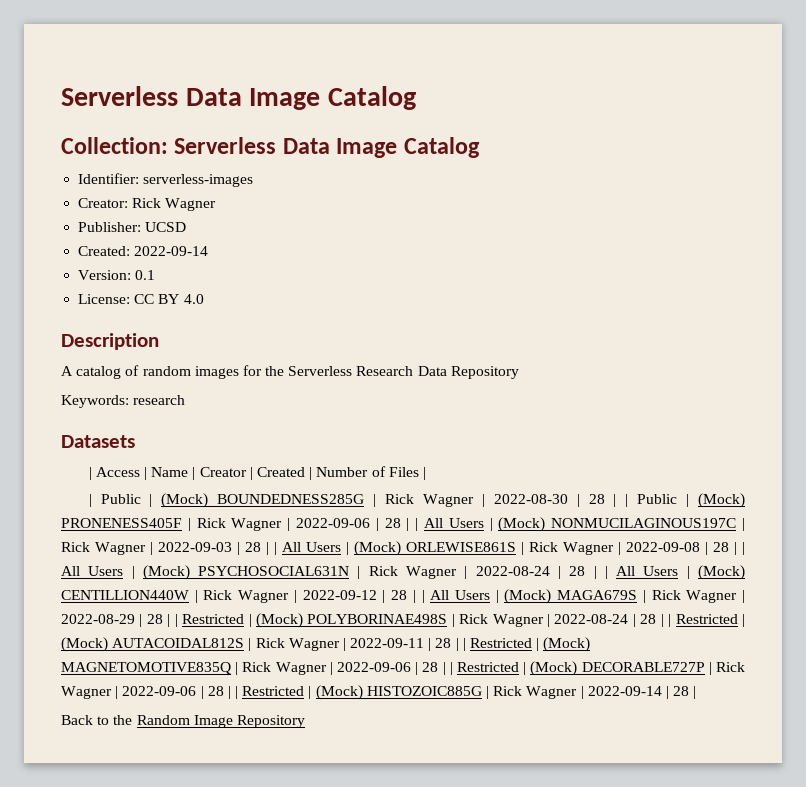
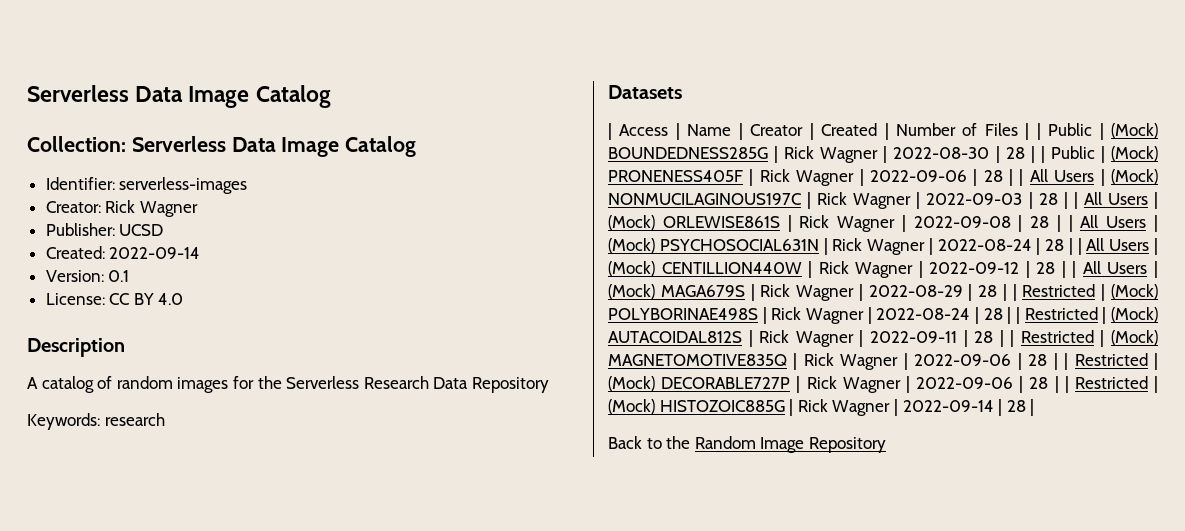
(426, 473) // -> (1030, 131) none

